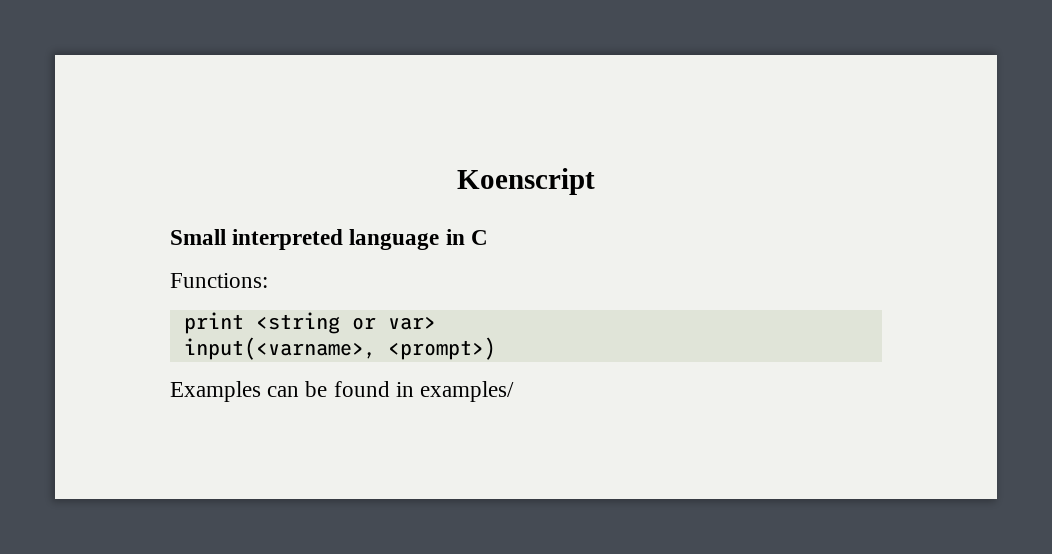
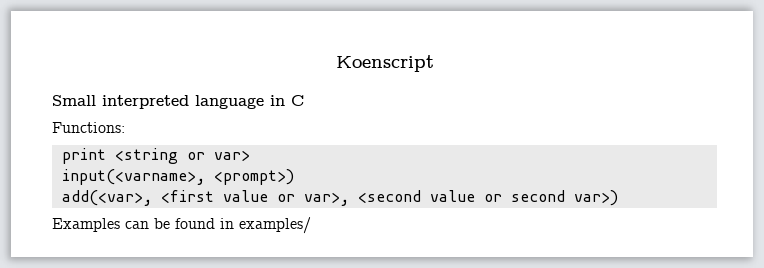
(496, 348) none -> [61,190,618,206] // add(<var>, <first value or var>, <second value or second var>)

